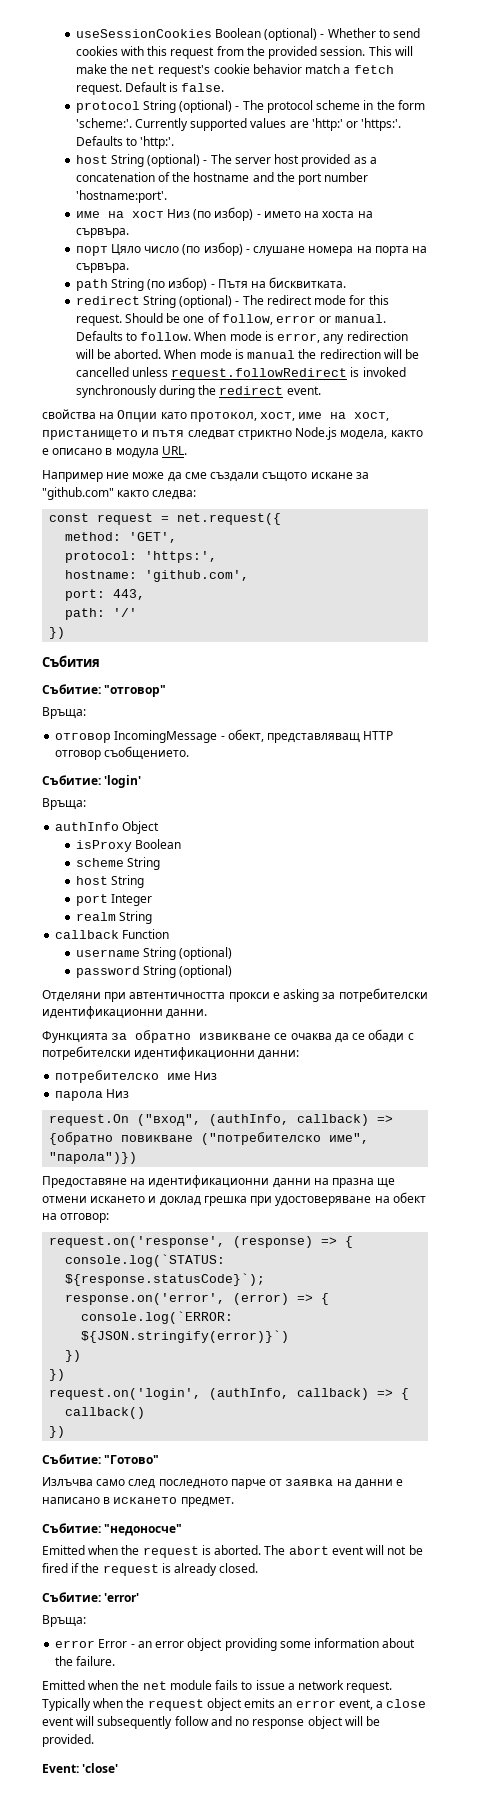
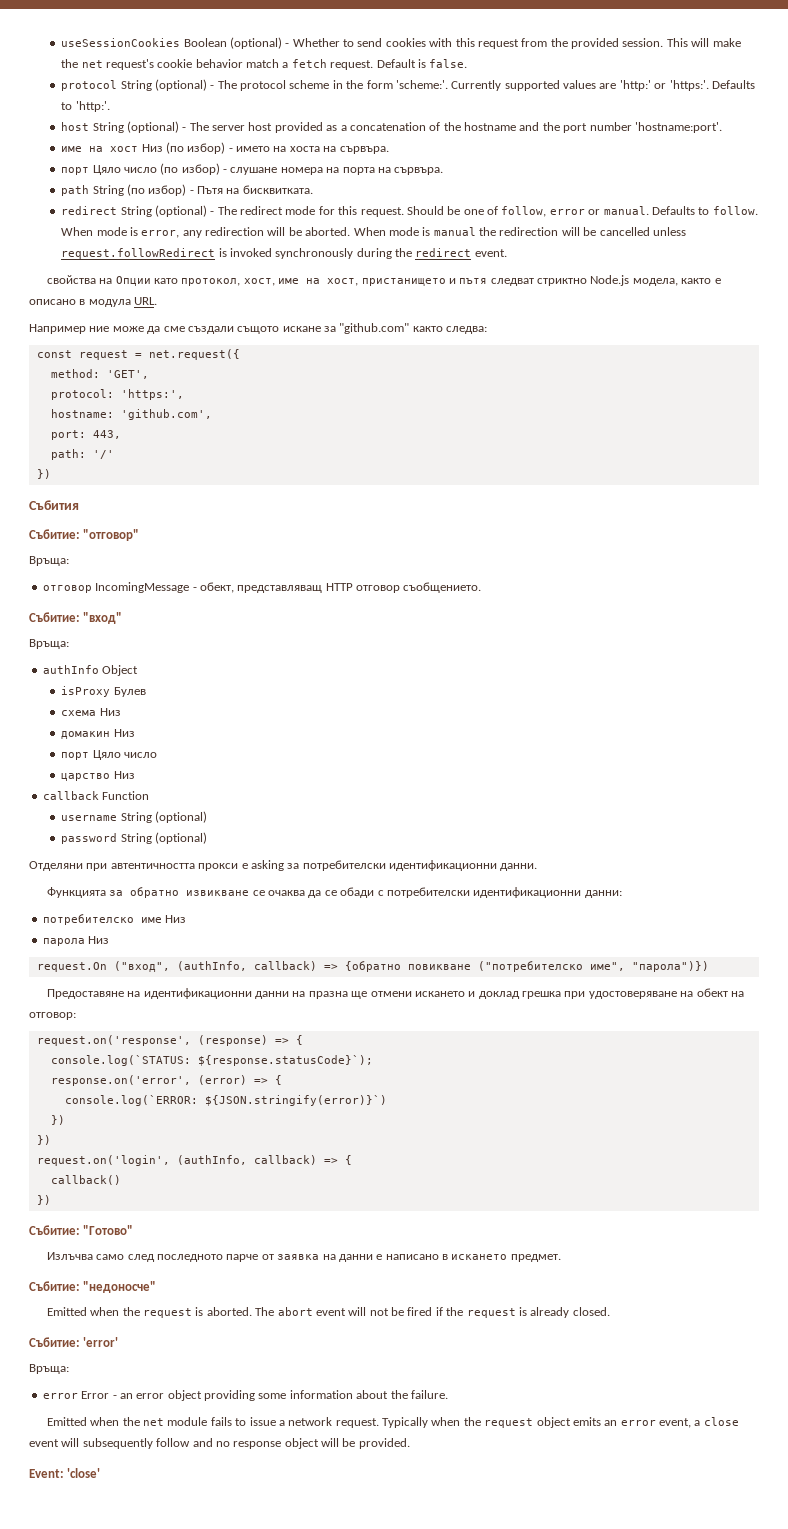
[104,775,142,788] 'login' -> [83,612,123,624] "вход"
[134,839,181,849] [75,857,160,870] [75,875,144,888] [75,894,152,906] [75,911,152,924] Boolean // scheme String // host String // port Integer // realm String -> [113,687,146,697] [61,708,121,716] [61,729,135,739] [61,750,157,760] [61,771,135,781] Булев // схема Низ // домакин Низ // порт Цяло число // царство Низ

